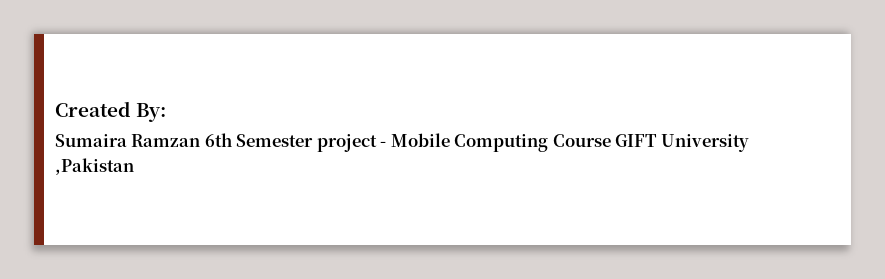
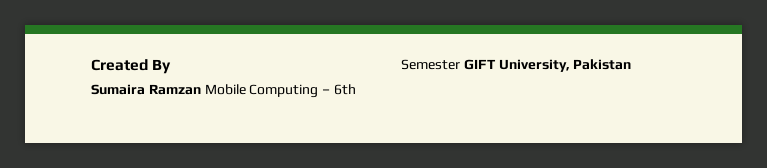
[136,103,167,122] By: -> [152,59,172,74] By
[204,133,749,152] [55,158,134,175] 6th Semester project - Mobile Computing Course GIFT University ,Pakistan -> [204,84,356,98] [401,59,632,72] Mobile Computing – 6th Semester GIFT University, Pakistan

